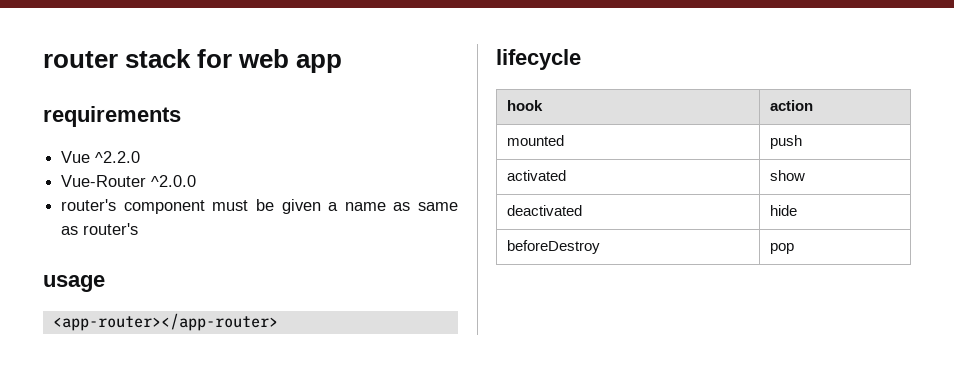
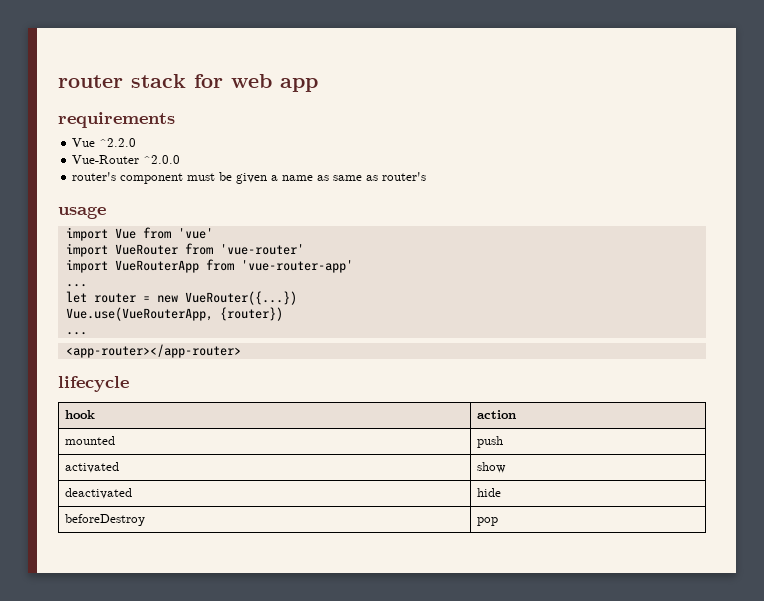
(105, 283) none -> [65,227,213,241] [65,243,304,257] [65,259,353,273] [65,284,87,287] [65,291,297,305] [65,307,283,321] [65,332,87,335] // import Vue from 'vue' // import VueRouter from 'vue-router' // import VueRouterApp from 'vue-router-app' // ... // let router = new VueRouter({...}) // Vue.use(VueRouterApp, {router}) // ...

